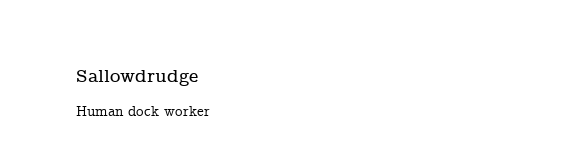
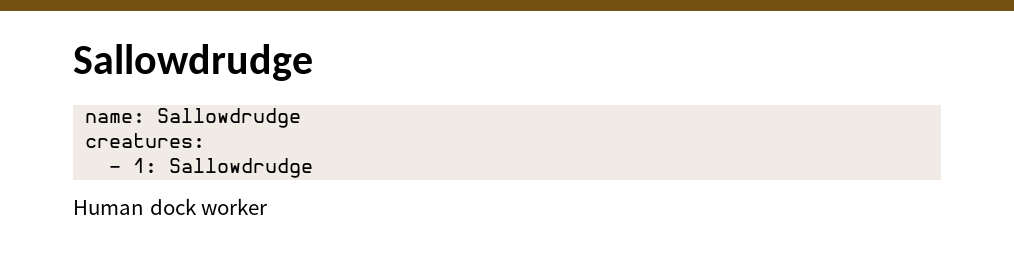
[76,70,198,86] Sallowdrudge -> [73,44,313,81] [85,108,302,128] [85,133,206,148] [109,158,314,178] Sallowdrudge // name: Sallowdrudge // creatures: // - 1: Sallowdrudge

